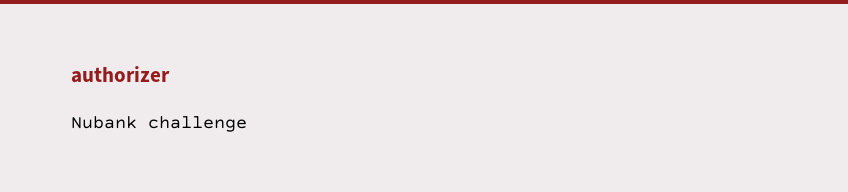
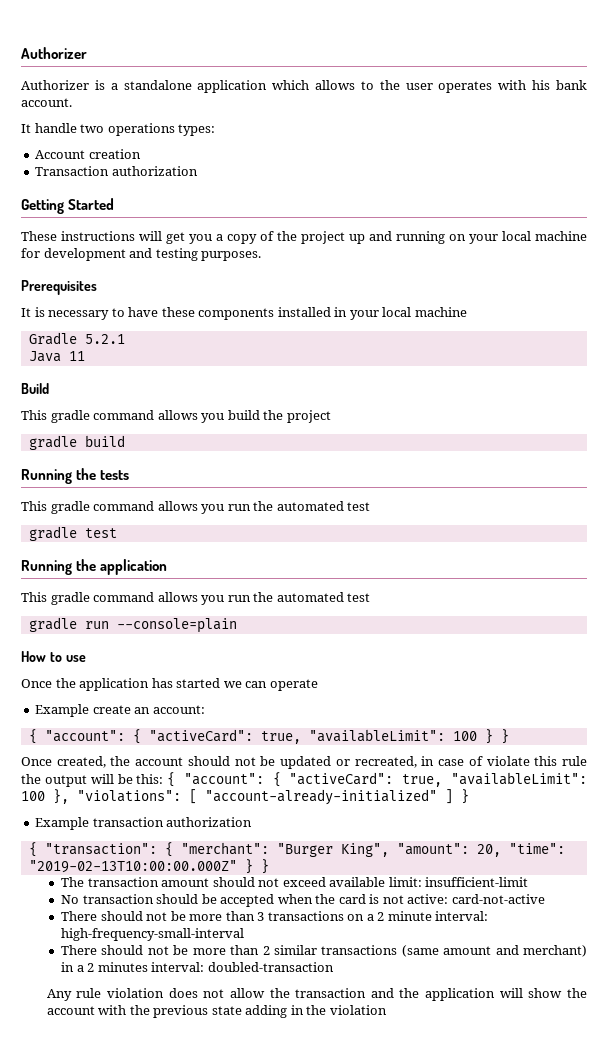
[71,66,170,83] [71,116,247,132] authorizer // Nubank challenge -> [21,47,87,59] [21,80,587,93] [21,98,72,107] [21,123,216,136] [35,149,141,159] [35,166,198,176] [21,198,115,214] [21,231,587,244] [21,248,262,261] [21,280,97,295] [21,307,467,320] [28,332,125,345] [28,351,85,362] [21,383,49,394] [21,410,331,423] [28,435,125,450] [21,468,130,484] [21,501,371,514] [28,526,117,541] [21,559,168,575] [21,592,371,605] [28,617,237,633] [21,651,86,662] [21,678,318,691] [35,704,205,717] [28,729,509,744] [21,756,588,769] [21,772,587,787] [21,789,469,805] [35,817,253,830] [28,842,565,857] [28,859,269,874] [60,877,529,887] [60,894,545,907] [60,911,489,921] [60,928,244,941] [60,945,587,957] [60,962,334,972] [46,988,587,1001] [46,1005,387,1018] Authorizer // Authorizer is a standalone application which allows to the user operates with his bank account. // It handle two operations types: // Account creation // Transaction authorization // Getting Started // These instructions will get you a copy of the project up and running on your local machine for development and testing purposes. // Prerequisites // It is necessary to have these components installed in your local machine // Gradle 5.2.1 // Java 11 // Build // This gradle command allows you build the project // gradle build // Running the tests // This gradle command allows you run the automated test // gradle test // Running the application // This gradle command allows you run the automated test // gradle run --console=plain // How to use // Once the application has started we can operate // Example create an account: // { "account": { "activeCard": true, "availableLimit": 100 } } // Once created, the account should not be updated or recreated, in case of violate this rule the output will be this: { "account": { "activeCard": true, "availableLimit": 100 }, "violations": [ "account-already-initialized" ] } // Example transaction authorization // { "transaction": { "merchant": "Burger King", "amount": 20, "time": "2019-02-13T10:00:00.000Z" } } // The transaction amount should not exceed available limit: insufficient-limit // No transaction should be accepted when the card is not active: card-not-active // There should not be more than 3 transactions on a 2 minute interval: high-frequency-small-interval // There should not be more than 2 similar transactions (same amount and merchant) in a 2 minutes interval: doubled-transaction // Any rule violation does not allow the transaction and the application will show the account with the previous state adding in the violation

